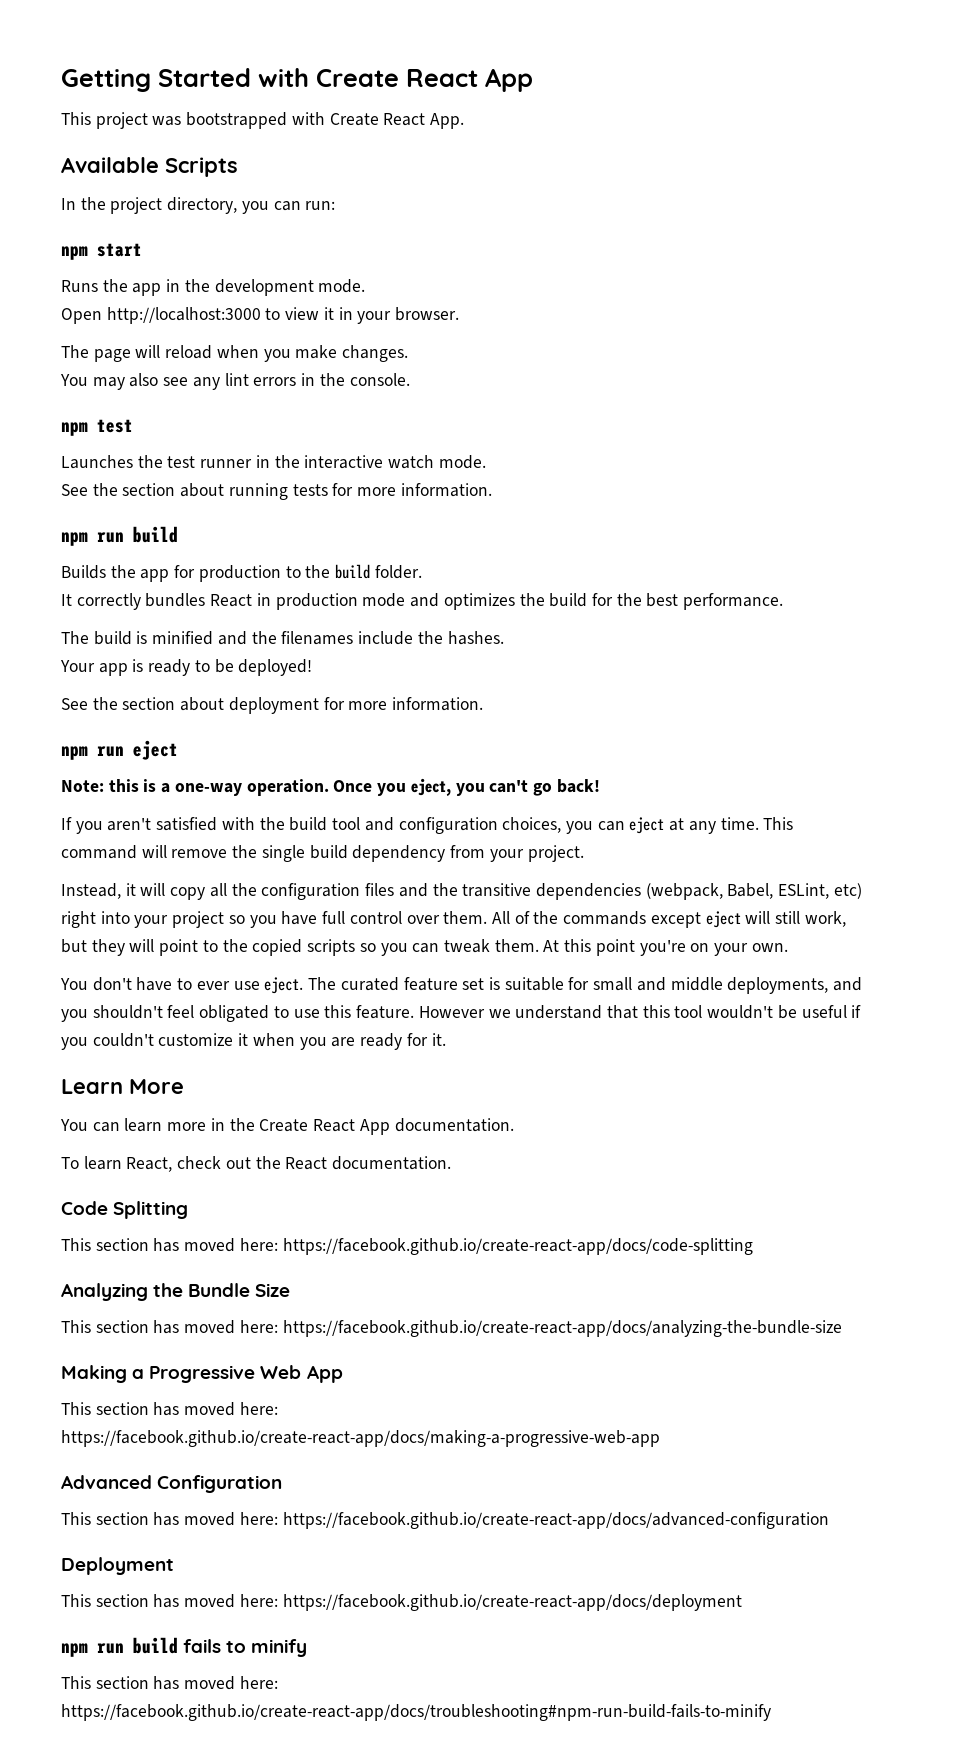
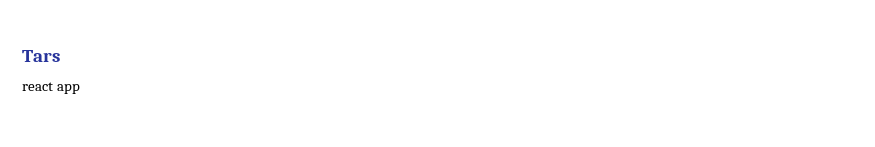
[61,68,533,92] [61,112,465,129] [61,157,238,177] [61,197,336,214] [61,243,142,260] [61,279,366,296] [61,307,460,324] [61,345,409,362] [60,373,410,390] [61,419,133,436] [61,455,486,469] [61,483,492,500] [61,526,178,546] [61,564,422,582] [61,593,784,610] [61,631,504,645] [60,659,313,676] [61,697,484,714] [61,740,178,760] [61,778,600,796] [61,817,794,834] [61,845,584,862] [61,883,862,900] [61,911,846,928] [61,939,788,956] [60,977,863,994] [61,1005,862,1022] [61,1033,446,1050] [61,1079,184,1094] [60,1118,514,1135] [61,1156,452,1172] [61,1201,189,1219] [61,1238,753,1255] [61,1283,291,1301] [61,1320,842,1337] [61,1365,343,1383] [61,1402,278,1416] [61,1430,660,1447] [61,1475,283,1493] [61,1512,829,1529] [61,1557,174,1575] [61,1594,742,1611] [61,1637,308,1657] [61,1676,278,1690] [61,1704,771,1721] Getting Started with Create React App // This project was bootstrapped with Create React App. // Available Scripts // In the project directory, you can run: // npm start // Runs the app in the development mode. // Open http://localhost:3000 to view it in your browser. // The page will reload when you make changes. // You may also see any lint errors in the console. // npm test // Launches the test runner in the interactive watch mode. // See the section about running tests for more information. // npm run build // Builds the app for production to the build folder. // It correctly bundles React in production mode and optimizes the build for the best performance. // The build is minified and the filenames include the hashes. // Your app is ready to be deployed! // See the section about deployment for more information. // npm run eject // Note: this is a one-way operation. Once you eject, you can't go back! // If you aren't satisfied with the build tool and configuration choices, you can eject at any time. This command will remove the single build dependency from your project. // Instead, it will copy all the configuration files and the transitive dependencies (webpack, Babel, ESLint, etc) right into your project so you have full control over them. All of the commands except eject will still work, but they will point to the copied scripts so you can tweak them. At this point you're on your own. // You don't have to ever use eject. The curated feature set is suitable for small and middle deployments, and you shouldn't feel obligated to use this feature. However we understand that this tool wouldn't be useful if you couldn't customize it when you are ready for it. // Learn More // You can learn more in the Create React App documentation. // To learn React, check out the React documentation. // Code Splitting // This section has moved here: https://facebook.github.io/create-react-app/docs/code-splitting // Analyzing the Bundle Size // This section has moved here: https://facebook.github.io/create-react-app/docs/analyzing-the-bundle-size // Making a Progressive Web App // This section has moved here: https://facebook.github.io/create-react-app/docs/making-a-progressive-web-app // Advanced Configuration // This section has moved here: https://facebook.github.io/create-react-app/docs/advanced-configuration // Deployment // This section has moved here: https://facebook.github.io/create-react-app/docs/deployment // npm run build fails to minify // This section has moved here: https://facebook.github.io/create-react-app/docs/troubleshooting#npm-run-build-fails-to-minify -> [22,50,60,62] [22,82,80,94] Tars // react app

